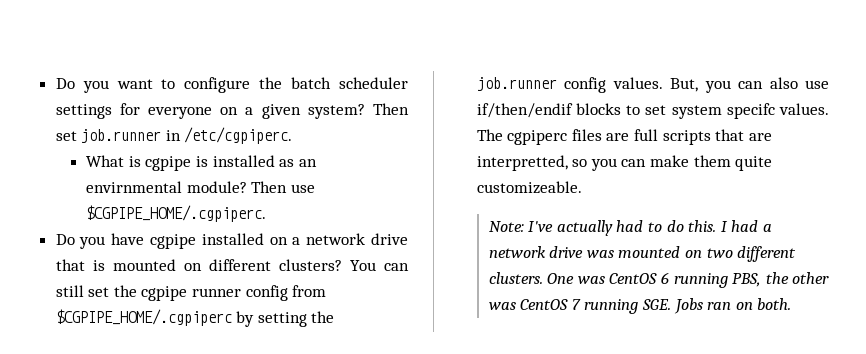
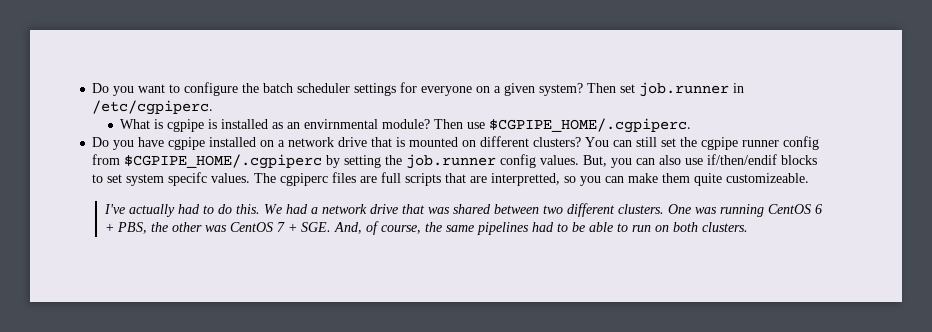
[488,221,524,232] Note: -> (810, 178) none
[720,221,728,232] I -> [263,204,282,214] We
[586,246,702,258] was mounted on -> [401,204,539,214] that was shared between
(605, 280) none -> [719,204,764,217] running
[673,273,728,288] running -> [104,223,114,232] +
[584,298,792,314] running SGE. Jobs ran on both. -> [287,221,748,235] + SGE. And, of course, the same pipelines had to be able to run on both clusters.

